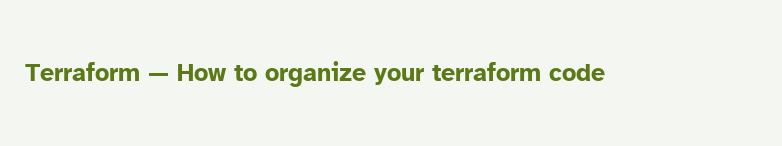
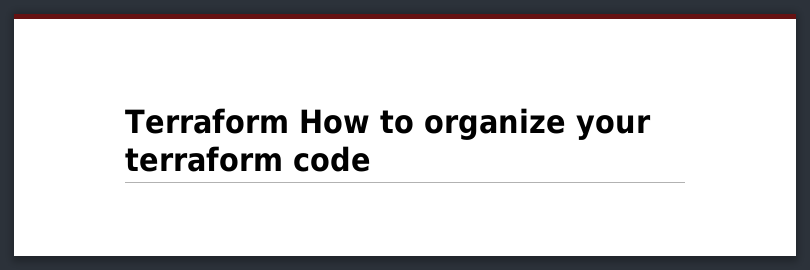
[148,73,169,81] — -> (289, 121) none

